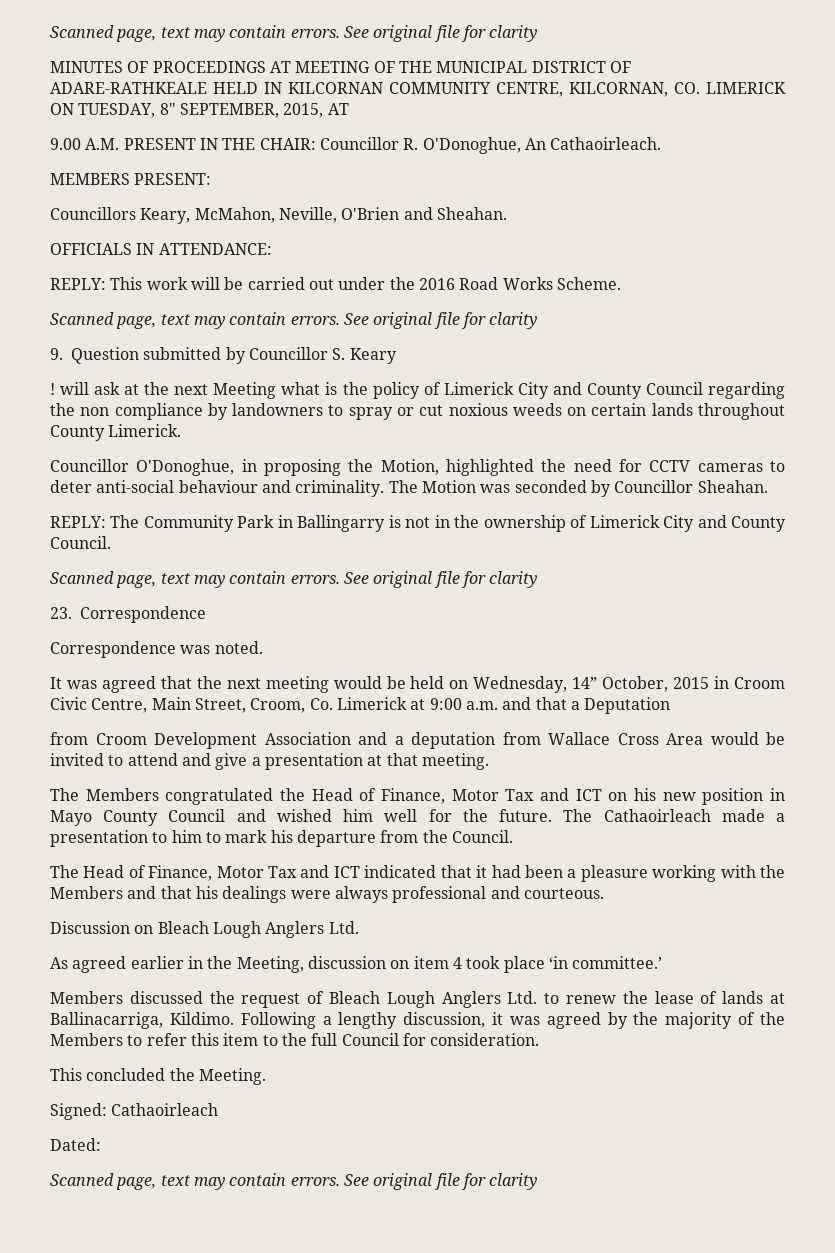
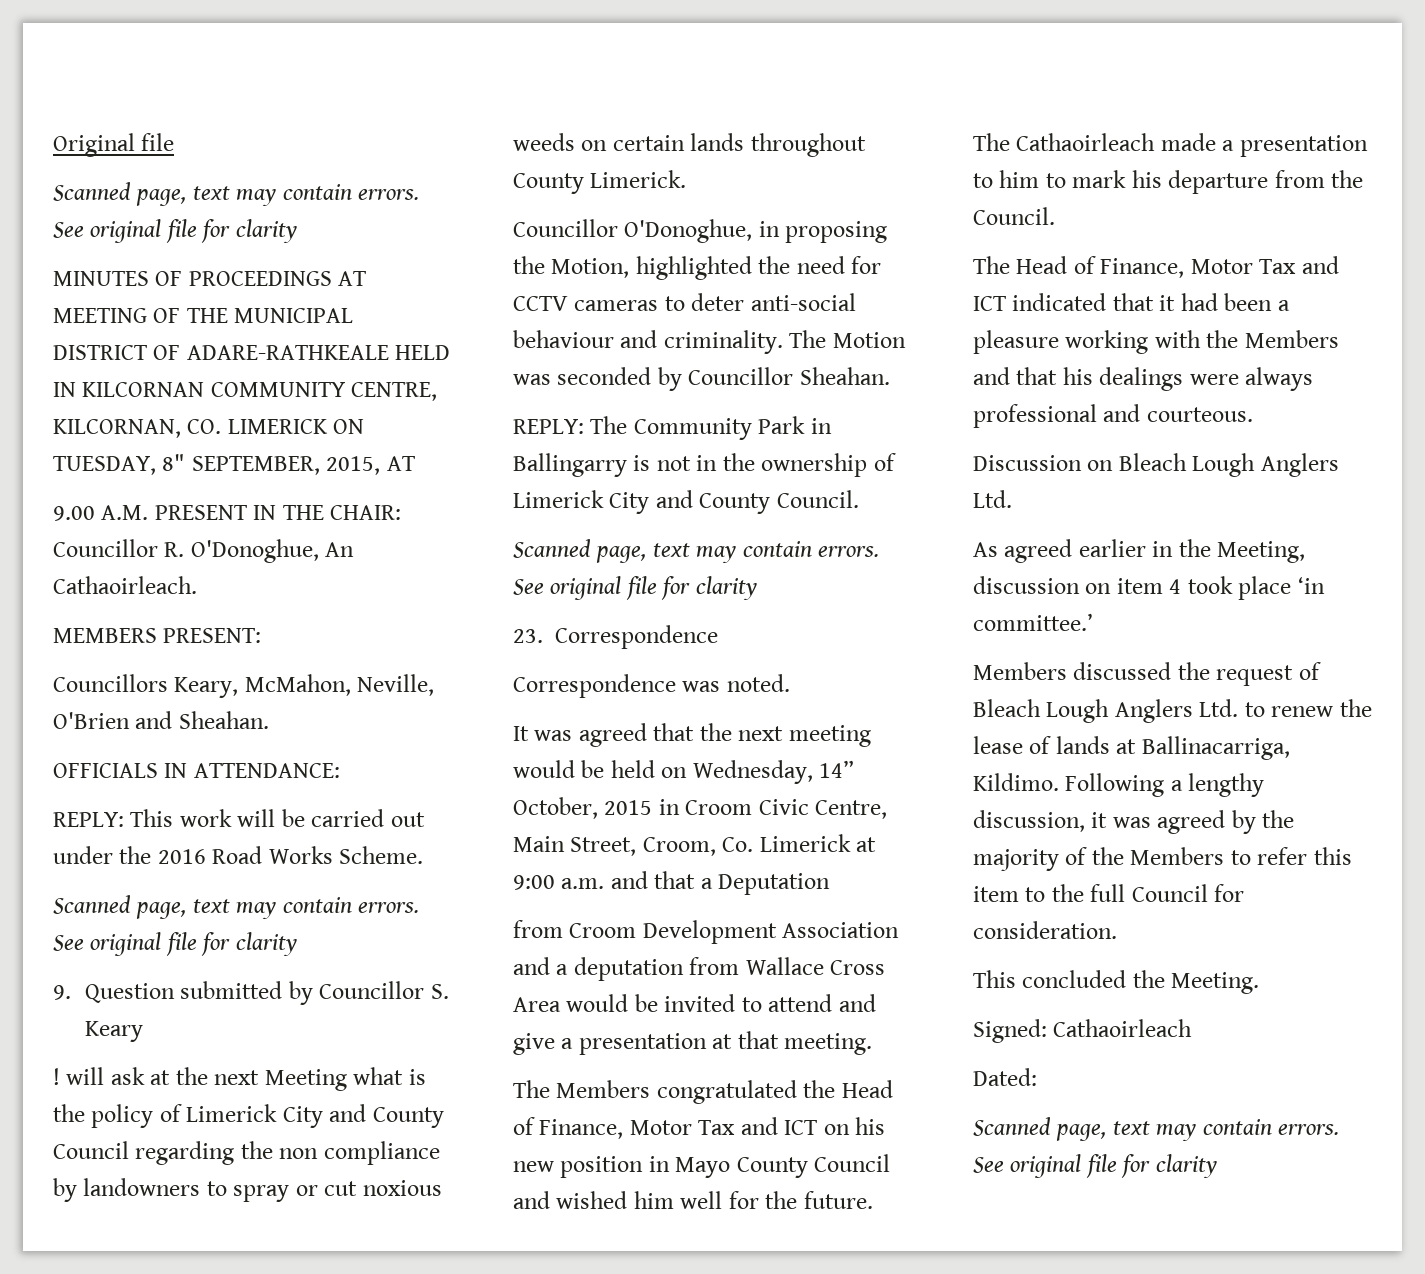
(50, 31) none -> [53,133,175,157] Original file //

